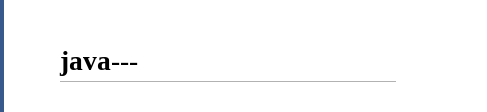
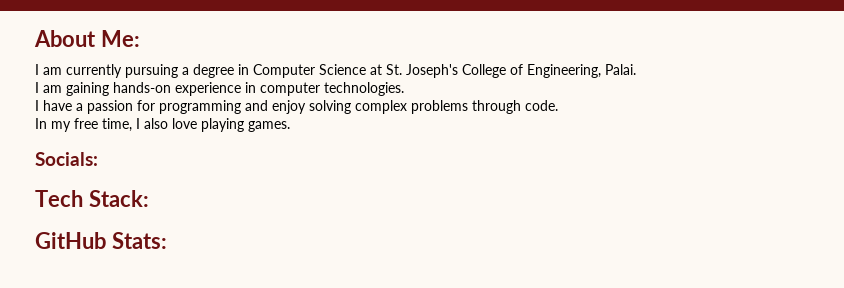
[59,51,138,76] java--- -> [34,30,140,47] [35,64,636,78] [35,82,404,96] [35,100,558,114] [35,118,290,132] [35,152,98,166] [35,190,149,207] [35,232,167,249] About Me: // I am currently pursuing a degree in Computer Science at St. Joseph's College of Engineering, Palai. // I am gaining hands-on experience in computer technologies. // I have a passion for programming and enjoy solving complex problems through code. // In my free time, I also love playing games. // Socials: // Tech Stack: // GitHub Stats:

